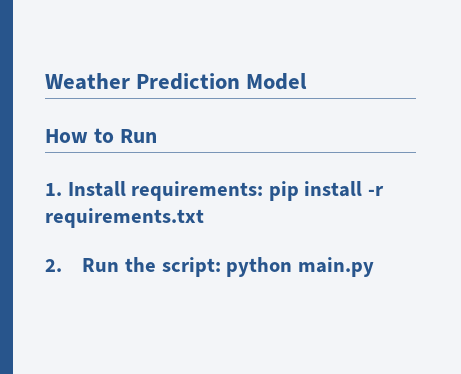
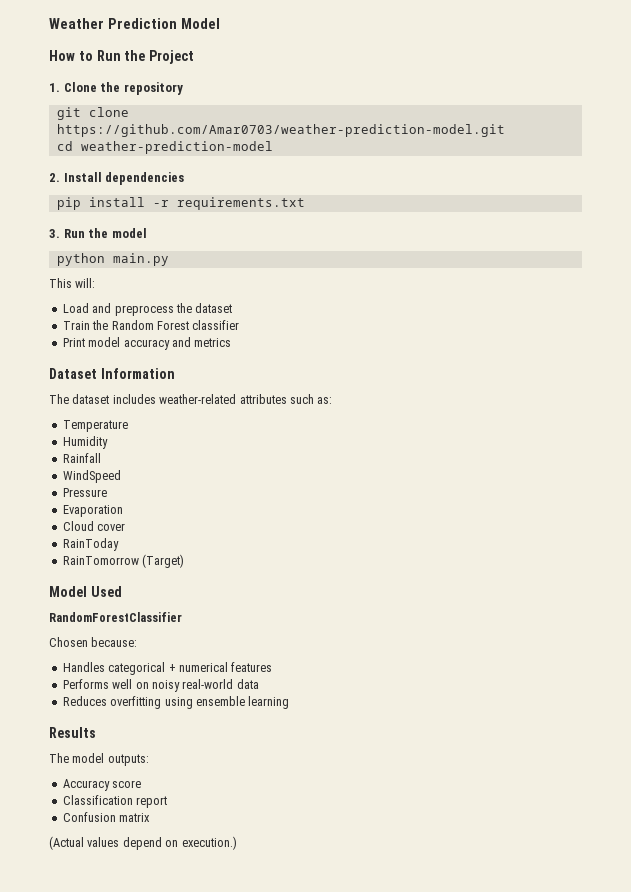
(157, 136) none -> [124,50,195,64] the Project
[67,181,264,201] Install requirements: -> [63,82,183,95] [56,107,129,120] [56,124,505,137] [56,141,273,154] [49,172,185,185] Clone the repository // git clone https://github.com/Amar0703/weather-prediction-model.git // cd weather-prediction-model // 2. Install dependencies //
[45,257,221,277] 2. Run the script: -> [49,228,147,238] 3. Run the model //
(374, 267) none -> [49,278,96,288] [62,303,233,316] [62,320,240,330] [62,337,232,350] [49,368,175,379] [49,394,333,404] [62,420,128,432] [62,436,108,449] [62,453,101,463] [62,470,121,483] [62,488,107,497] [62,505,123,517] [62,521,126,531] [62,538,119,551] [62,554,185,568] [49,586,122,597] [49,612,182,622] [49,637,138,647] [62,662,273,675] [62,679,259,692] [62,696,290,709] [49,727,96,738] [49,753,149,766] [62,779,142,791] [62,795,168,808] [62,812,151,822] [49,836,237,850] // This will: // Load and preprocess the dataset // Train the Random Forest classifier // Print model accuracy and metrics // Dataset Information // The dataset includes weather-related attributes such as: // Temperature // Humidity // Rainfall // WindSpeed // Pressure // Evaporation // Cloud cover // RainToday // RainTomorrow (Target) // Model Used // RandomForestClassifier // Chosen because: // Handles categorical + numerical features // Performs well on noisy real-world data // Reduces overfitting using ensemble learning // Results // The model outputs: // Accuracy score // Classification report // Confusion matrix // (Actual values depend on execution.)

